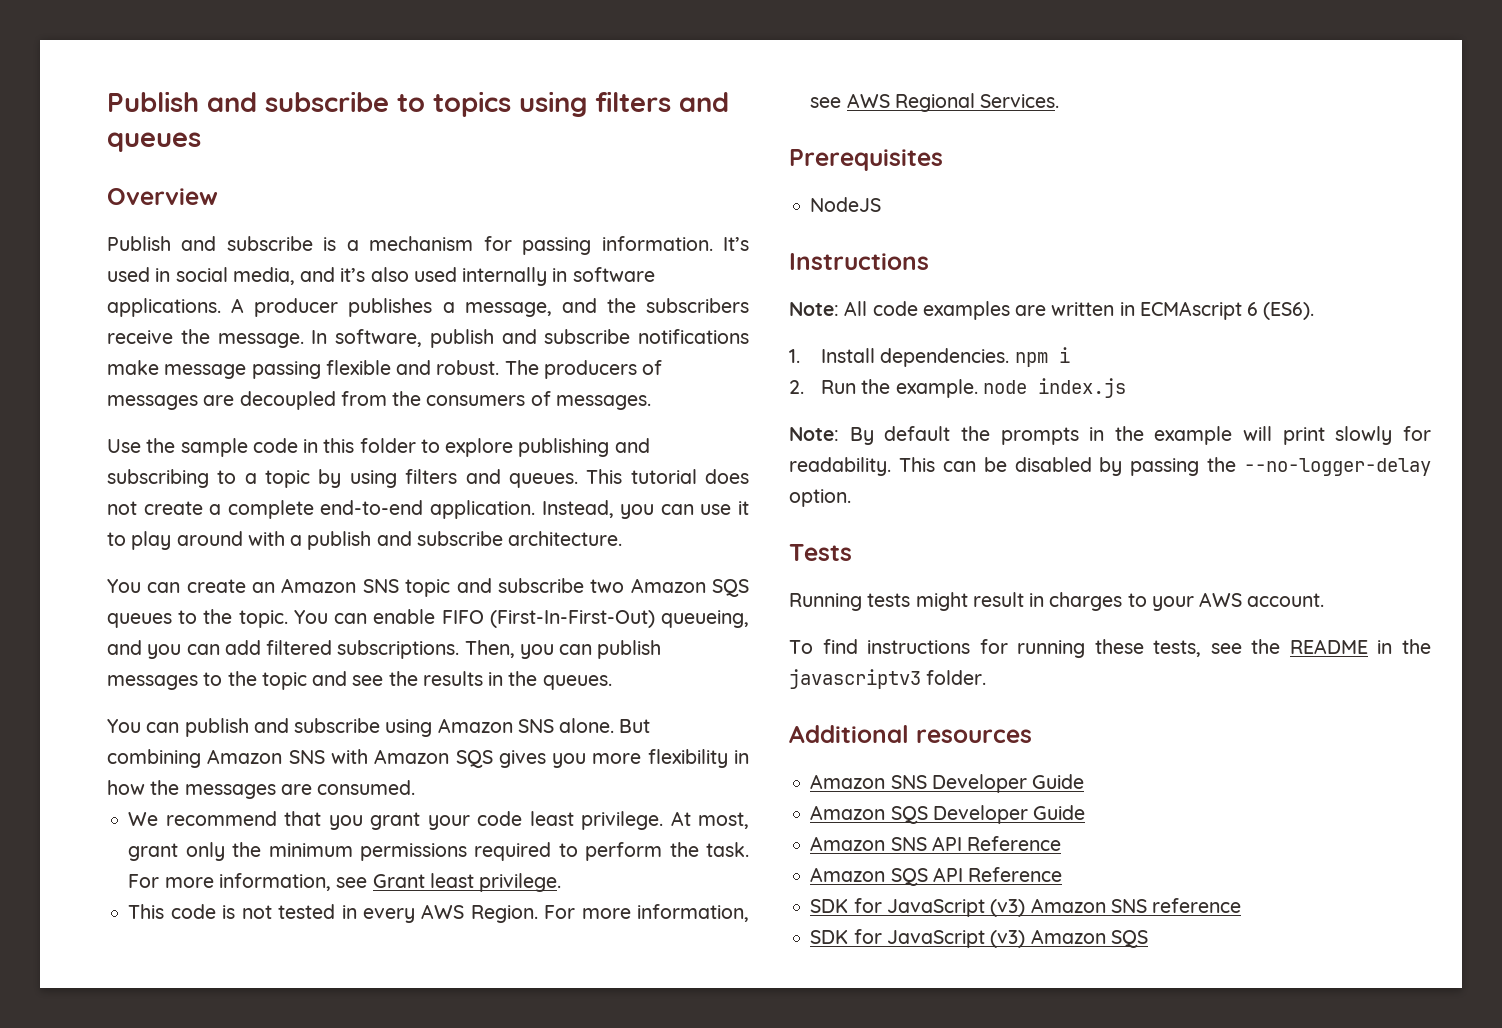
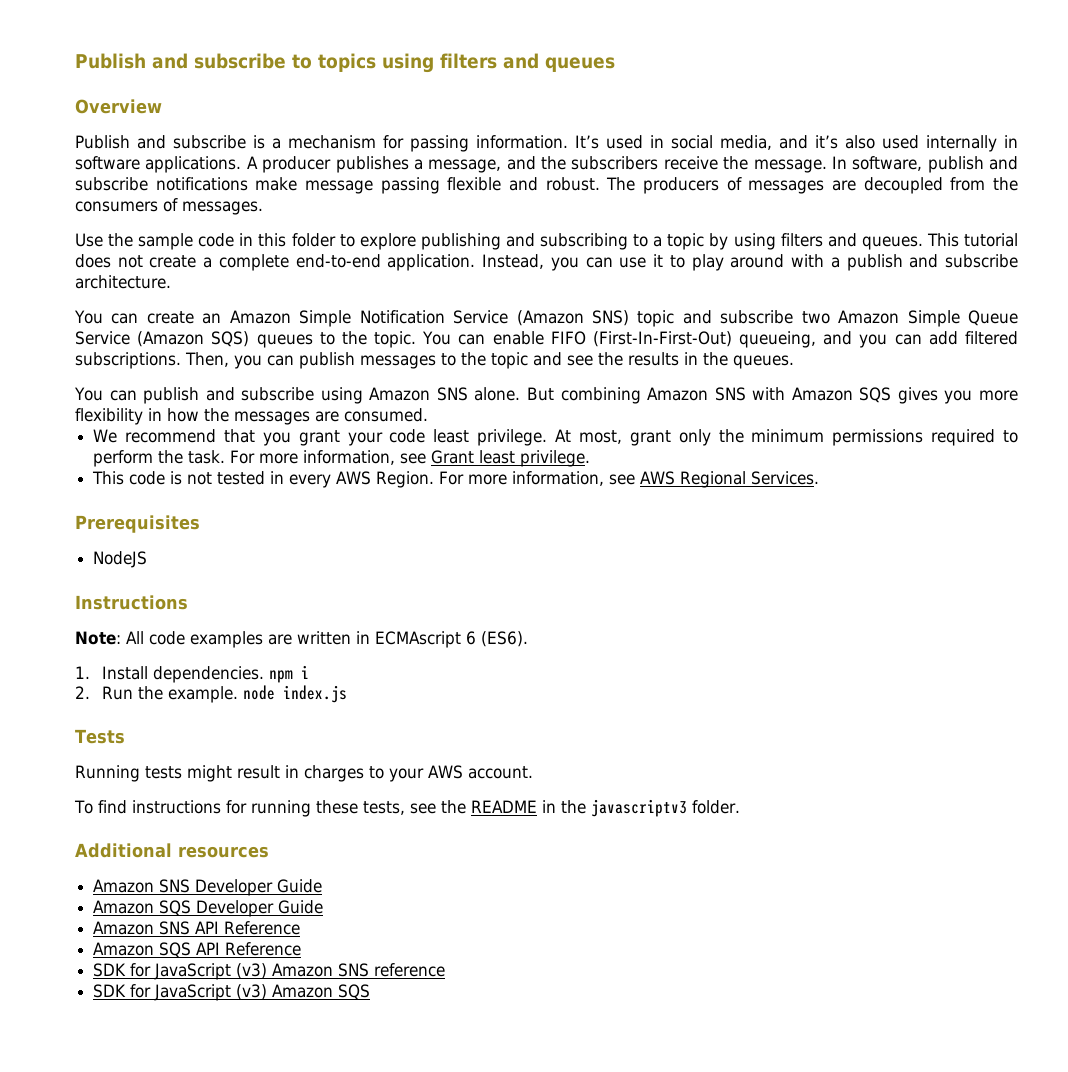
[362,579,399,593] SNS -> [299,310,629,327] Simple Notification Service (Amazon SNS)
[712,579,750,597] SQS -> [907,310,1018,327] [75,331,250,347] Simple Queue Service (Amazon SQS)
[789,426,1431,445] [789,457,1431,476] [789,489,851,507] // Note: By default the prompts in the example will print slowly for readability. This can be disabled by passing the --no-logger-delay option. -> (347, 694) none

